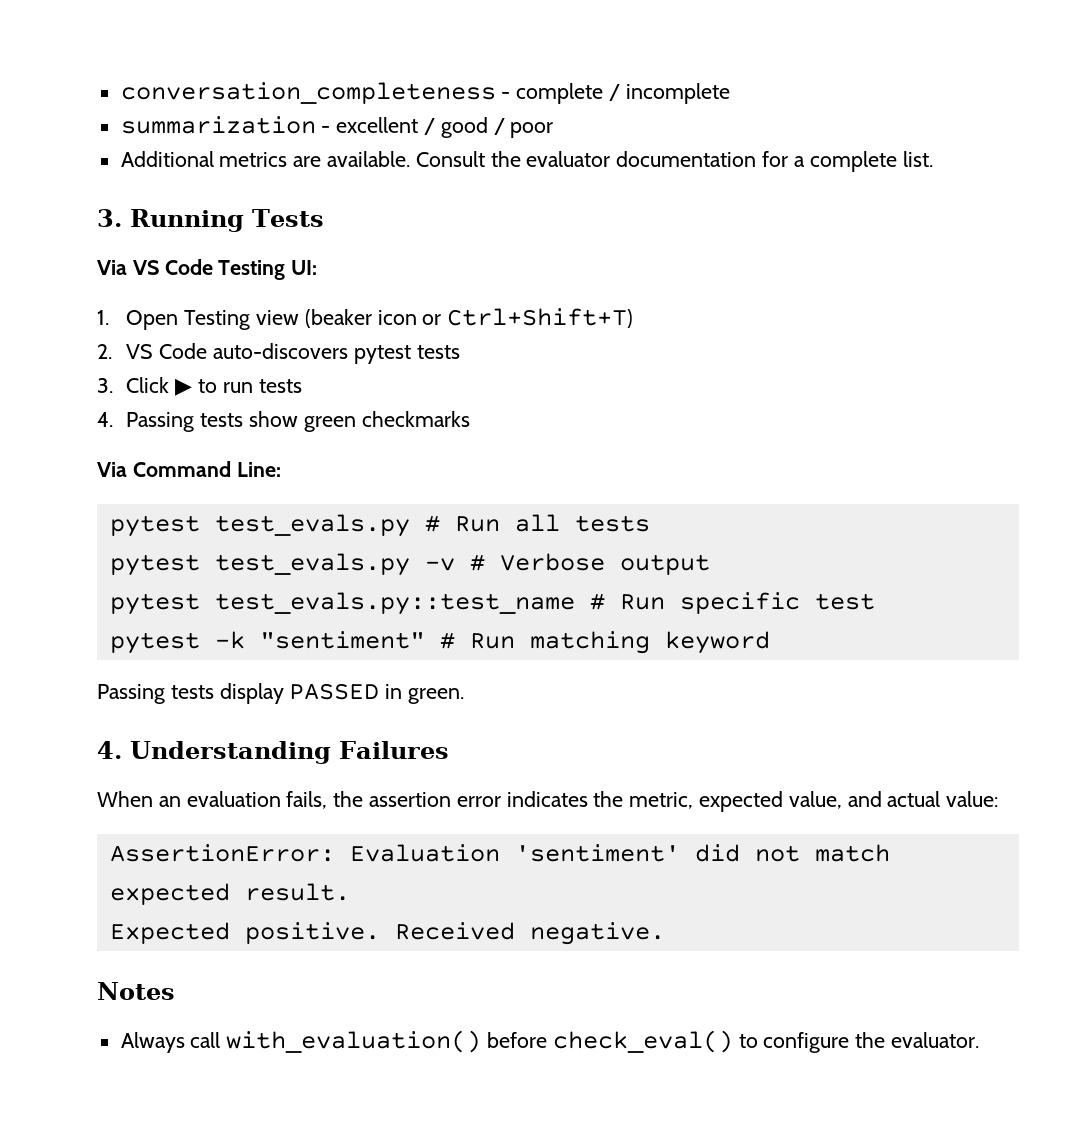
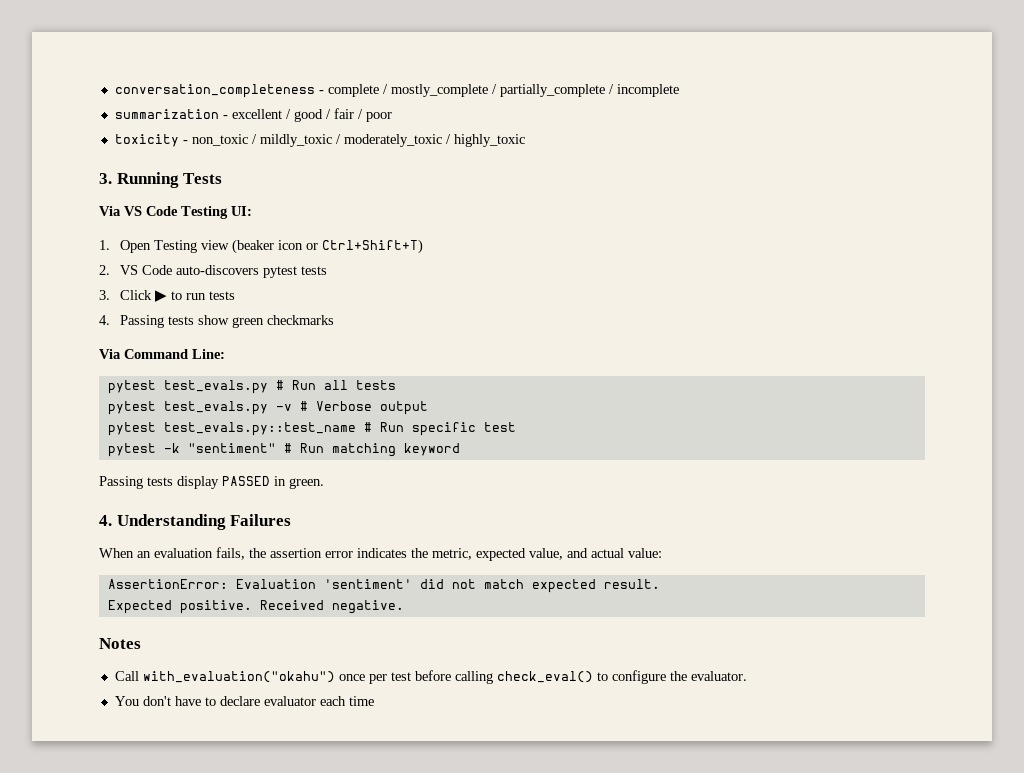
(621, 92) none -> [390,84,614,97] mostly_complete / partially_complete /
(505, 126) none -> [333,108,363,119] fair /
[120,151,933,172] Additional metrics are available. Consult the evaluator documentation for a complete list. -> [114,134,525,147] toxicity - non_toxic / mildly_toxic / moderately_toxic / highly_toxic
[120,1030,548,1053] Always call with_evaluation() before -> [114,670,493,684] Call with_evaluation("okahu") once per test before calling
(980, 1040) none -> [114,696,374,706] // You don't have to declare evaluator each time

